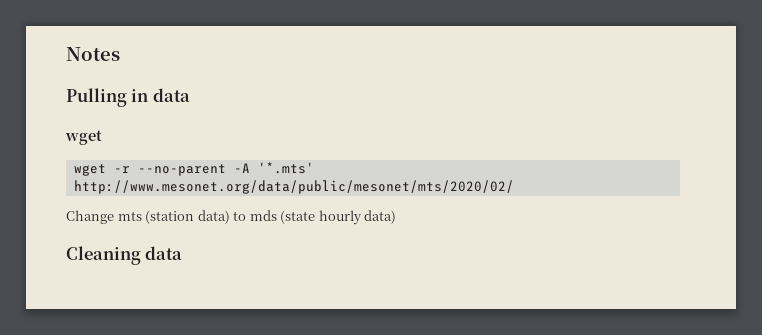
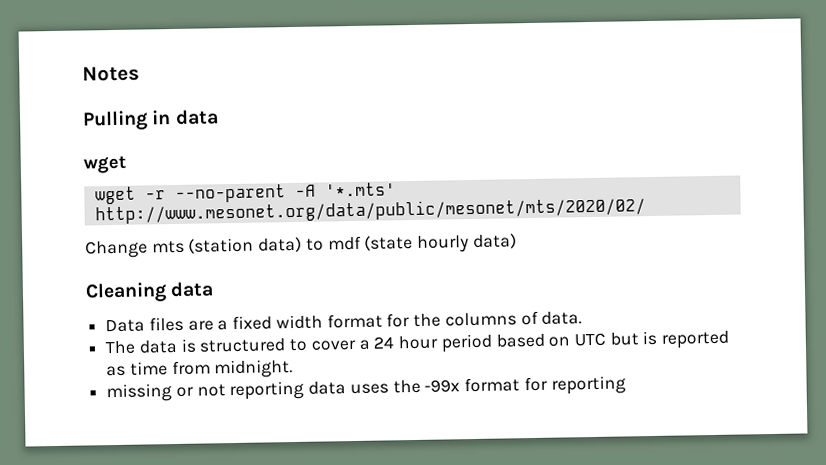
[249,210,277,221] mds -> [327,235,362,251] mdf
(183, 253) none -> [105,310,583,333] [105,330,730,355] [106,359,294,379] [106,375,626,403] // Data files are a fixed width format for the columns of data. // The data is structured to cover a 24 hour period based on UTC but is reported as time from midnight. // missing or not reporting data uses the -99x format for reporting

